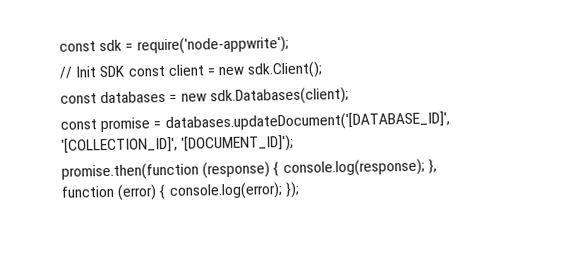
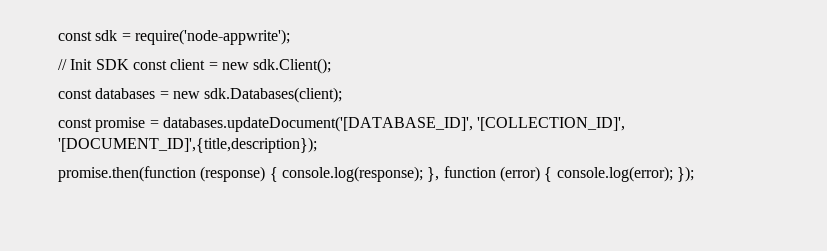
[181,134,295,153] '[DOCUMENT_ID]'); -> [58,137,317,153] '[DOCUMENT_ID]',{title,description});

